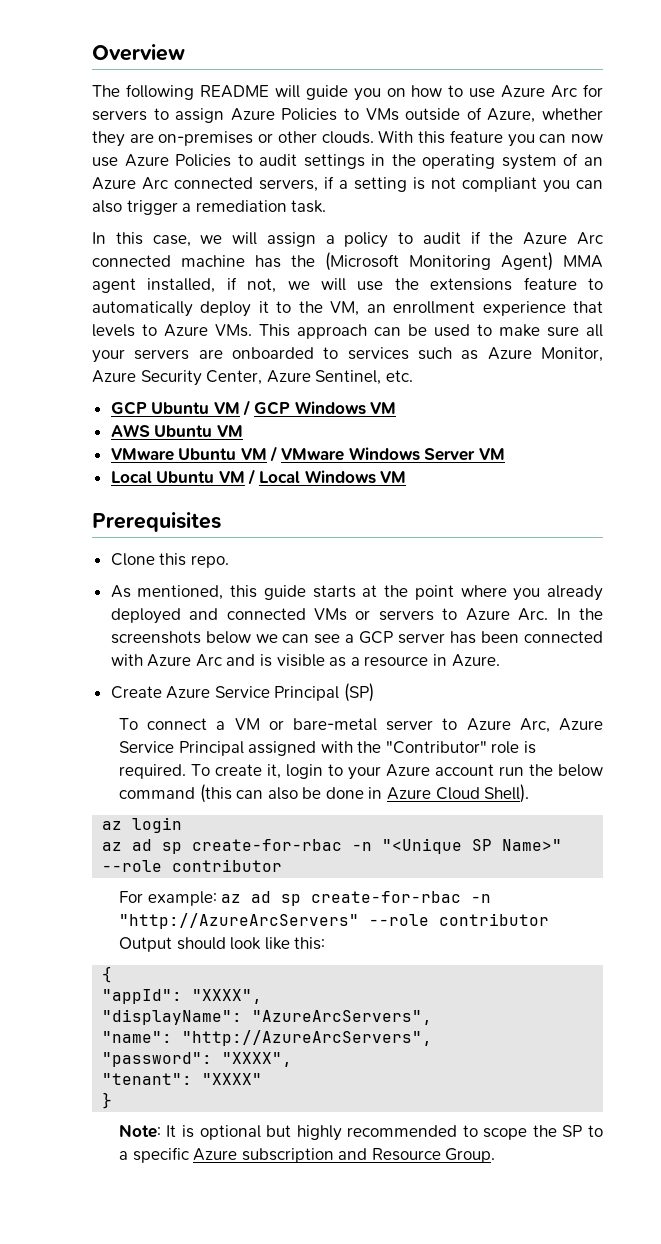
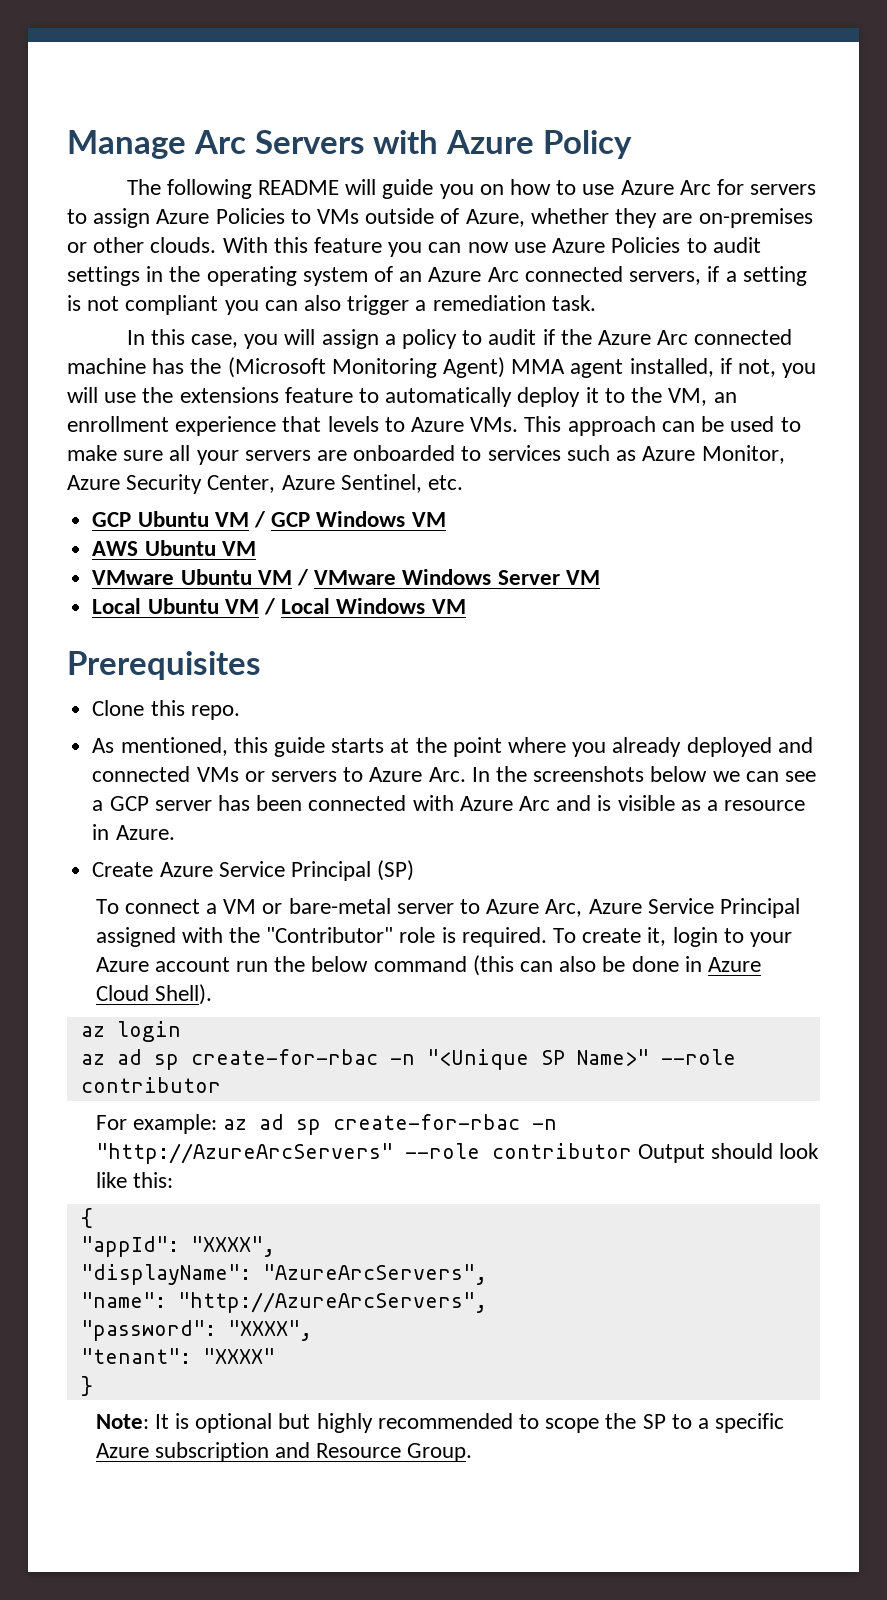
[92,44,185,61] Overview -> [67,130,632,159] Manage Arc Servers with Azure Policy
[200,235,223,244] we -> [244,334,279,349] you
[287,281,310,290] we -> [782,363,817,378] you

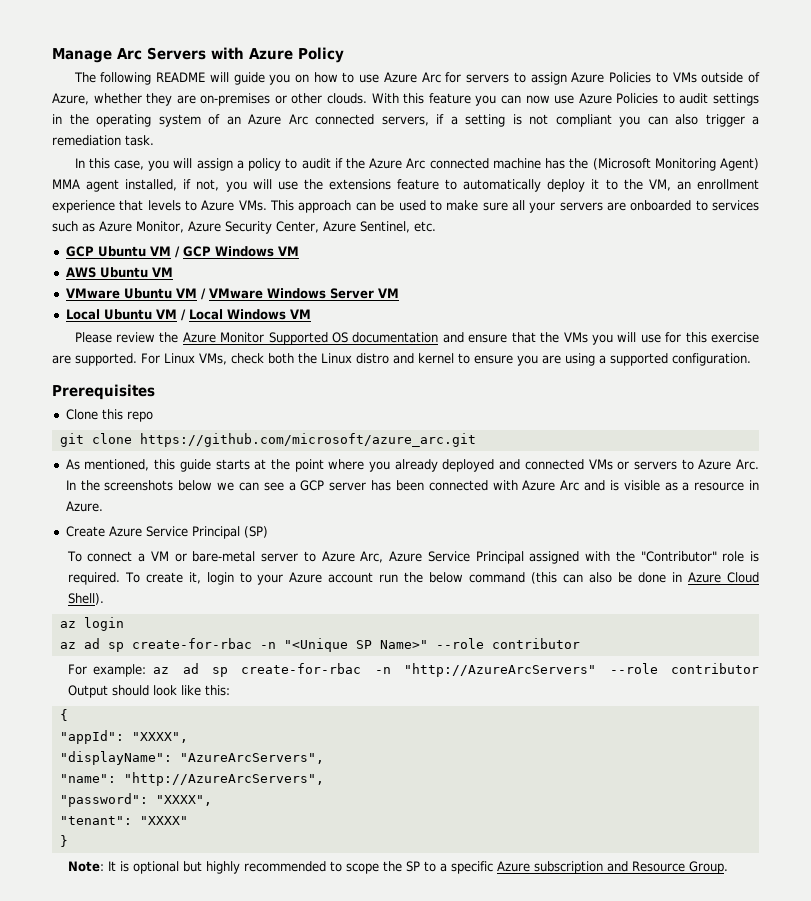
(466, 606) none -> [74,332,759,345] [52,353,751,366] // Please review the Azure Monitor Supported OS documentation and ensure that the VMs you will use for this exercise are supported. For Linux VMs, check both the Linux distro and kernel to ensure you are using a supported configuration.
[190,705,240,720] repo. -> [126,411,153,422] [59,433,476,447] repo // git clone https://github.com/microsoft/azure_arc.git

